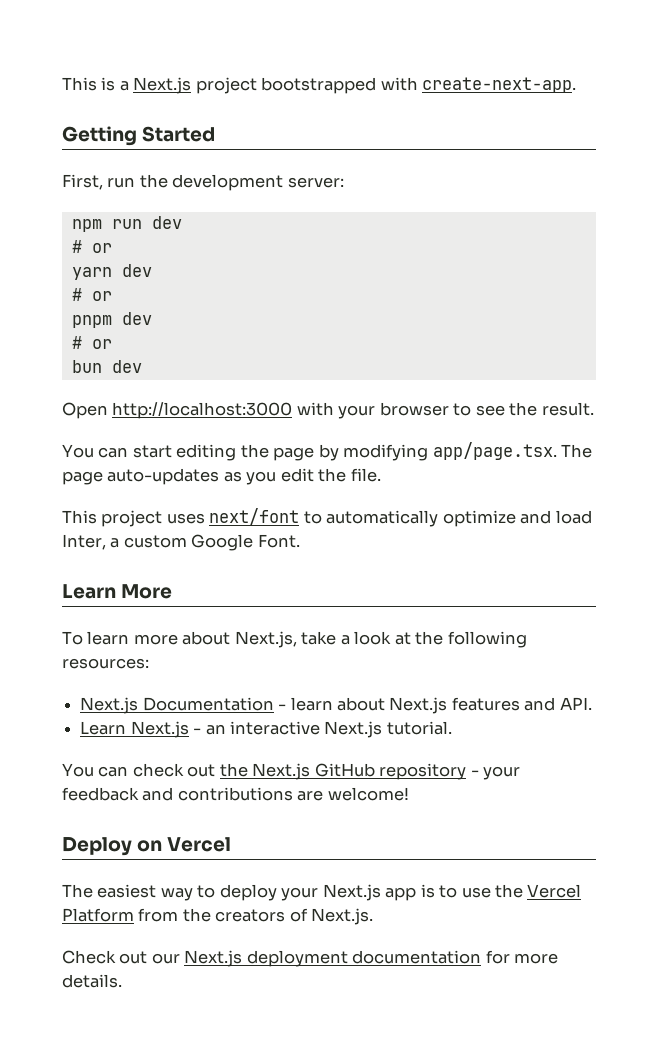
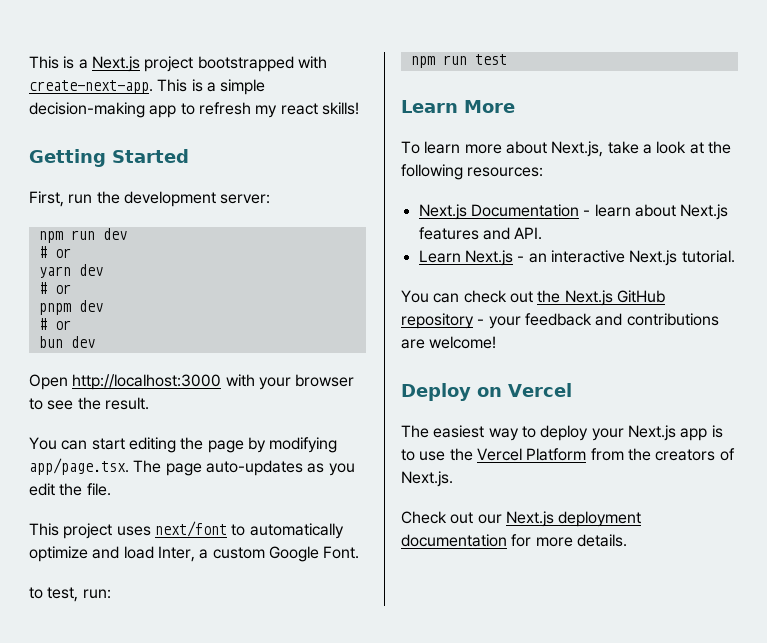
(577, 85) none -> [157,79,266,95] [29,102,359,118] This is a simple decision-making app to refresh my react skills!
(300, 541) none -> [29,587,111,602] [410,54,507,68] // to test, run: // npm run test

